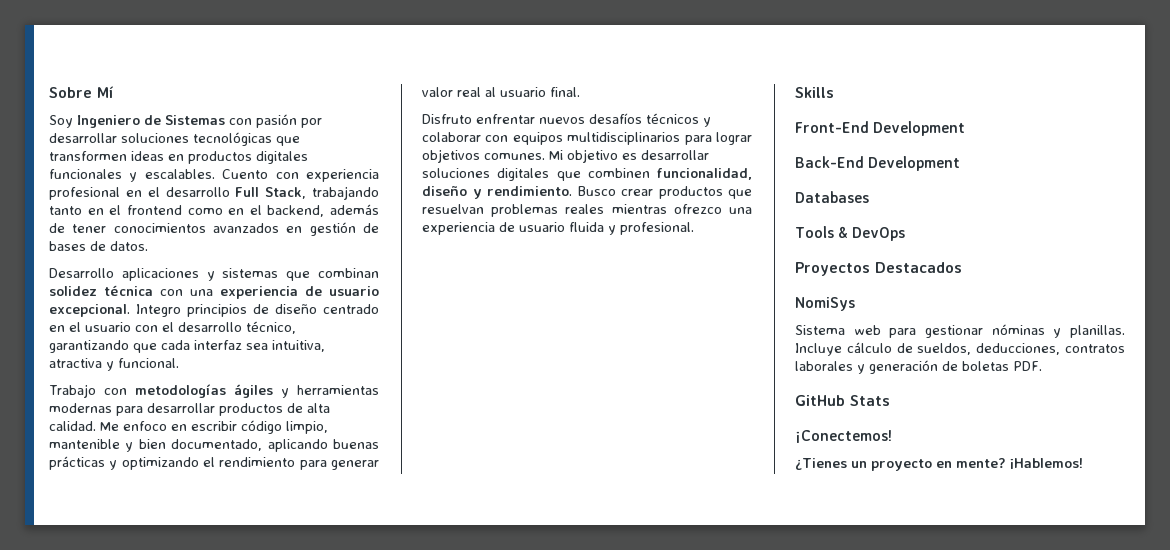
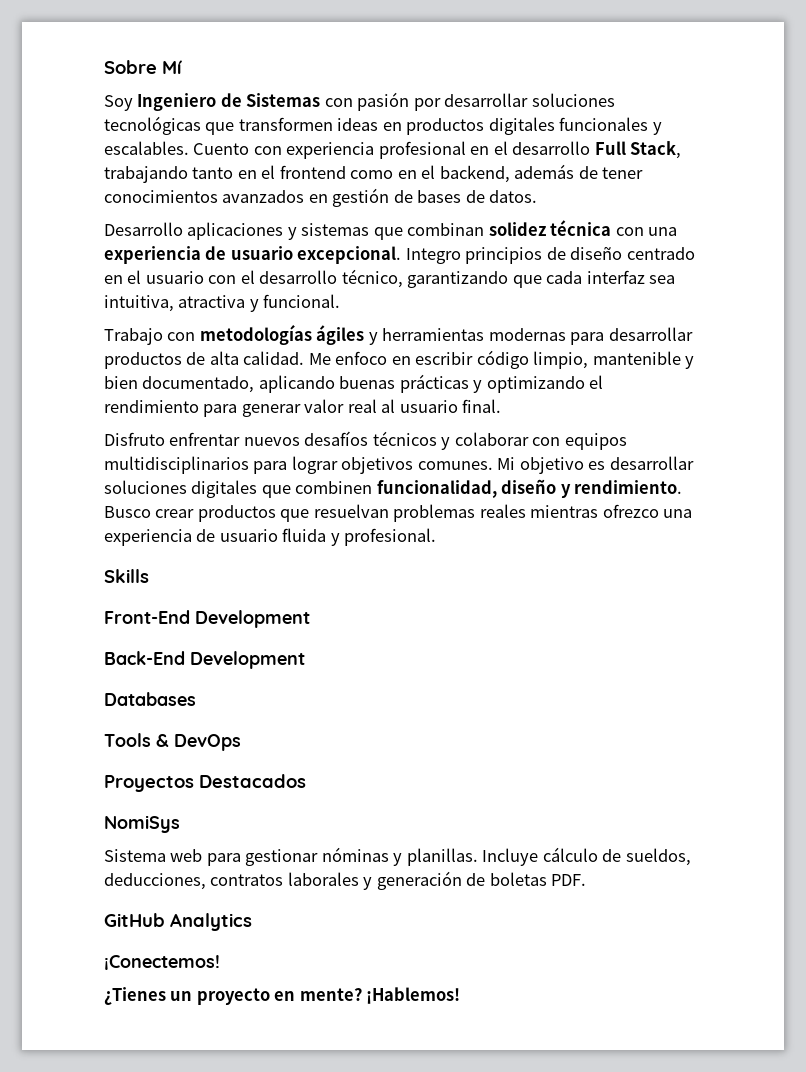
[850,395,890,406] Stats -> [170,913,252,931] Analytics

